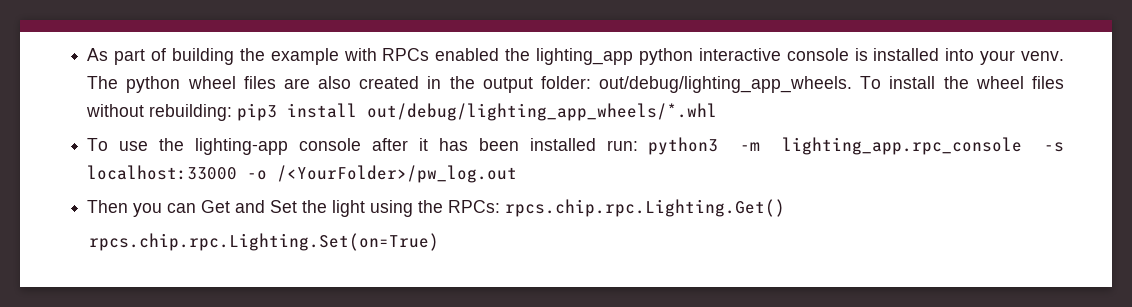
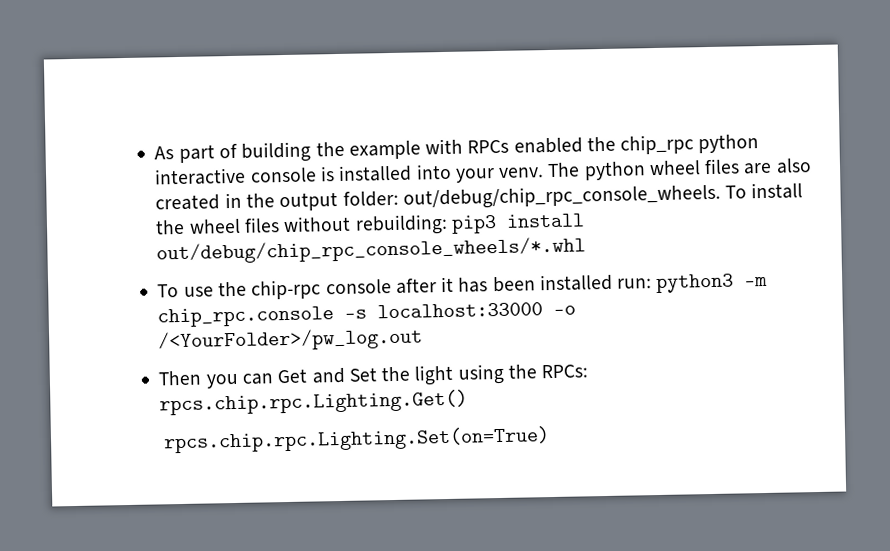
[536,48,633,65] lighting_app -> [620,134,695,155] chip_rpc
[599,76,853,93] out/debug/lighting_app_wheels. -> [402,183,721,210] out/debug/chip_rpc_console_wheels.
[367,103,718,121] out/debug/lighting_app_wheels/*.whl -> [156,236,587,265] out/debug/chip_rpc_console_wheels/*.whl
[195,138,289,155] lighting-app -> [251,279,322,300] chip-rpc
[782,137,1023,155] lighting_app.rpc_console -> [157,306,335,328] chip_rpc.console

